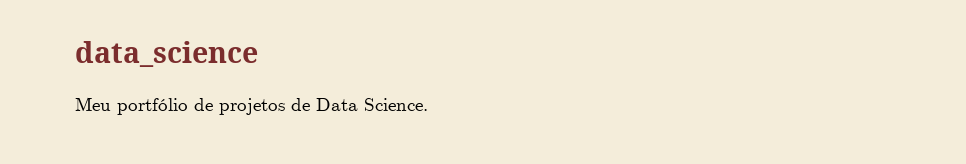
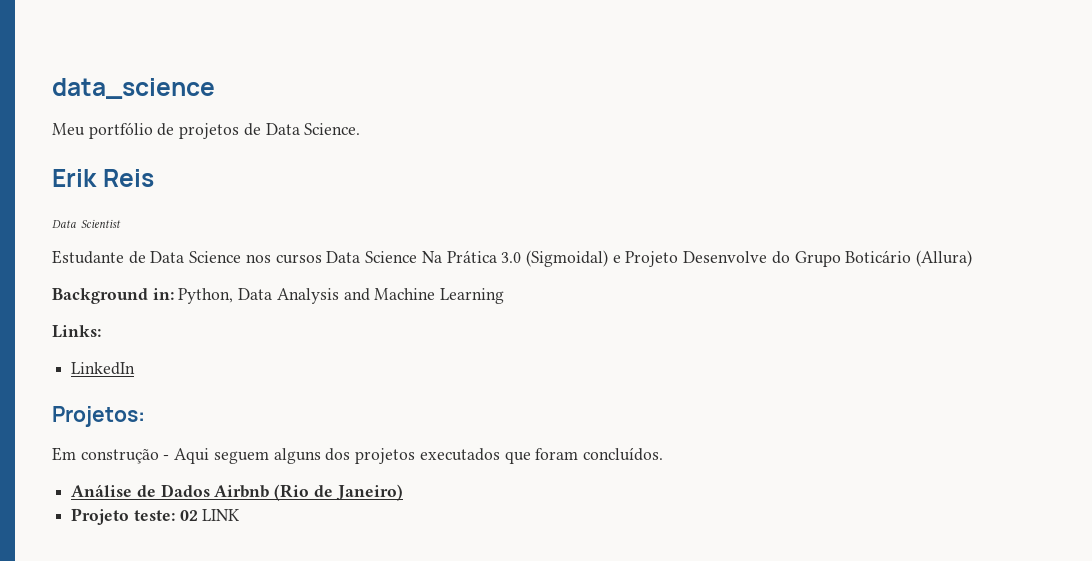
(428, 104) none -> [52,169,154,187] [52,219,121,228] [52,250,973,267] [52,288,505,304] [52,325,101,338] [71,362,136,375] [52,406,145,427] [52,447,663,464] [71,484,403,501] [71,508,241,525] // Erik Reis // Data Scientist // Estudante de Data Science nos cursos Data Science Na Prática 3.0 (Sigmoidal) e Projeto Desenvolve do Grupo Boticário (Allura) // Background in: Python, Data Analysis and Machine Learning // Links: // LinkedIn // Projetos: // Em construção - Aqui seguem alguns dos projetos executados que foram concluídos. // Análise de Dados Airbnb (Rio de Janeiro) // Projeto teste: 02 LINK

